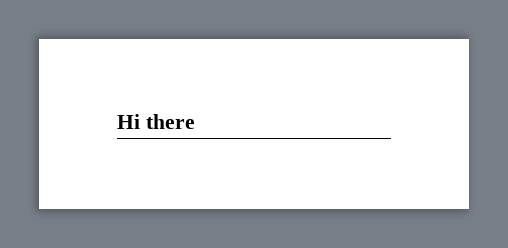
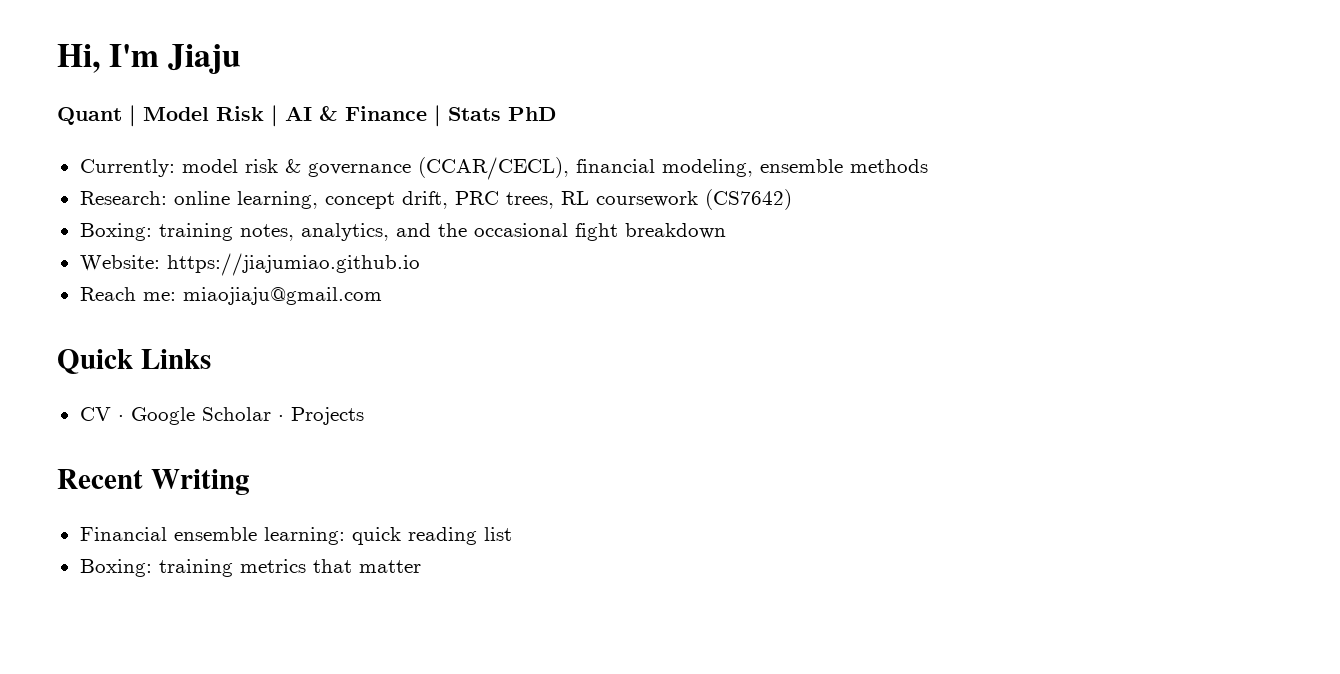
[117,114,195,129] Hi there -> [57,44,242,74] [57,105,557,127] [79,157,928,180] [79,189,792,210] [79,223,726,241] [79,253,420,276] [79,287,382,305] [57,349,211,374] [79,407,364,425] [57,469,250,495] [79,527,512,545] [79,559,421,577] Hi, I'm Jiaju // Quant | Model Risk | AI & Finance | Stats PhD // Currently: model risk & governance (CCAR/CECL), financial modeling, ensemble methods // Research: online learning, concept drift, PRC trees, RL coursework (CS7642) // Boxing: training notes, analytics, and the occasional fight breakdown // Website: https://jiajumiao.github.io // Reach me: miaojiaju@gmail.com // Quick Links // CV · Google Scholar · Projects // Recent Writing // Financial ensemble learning: quick reading list // Boxing: training metrics that matter

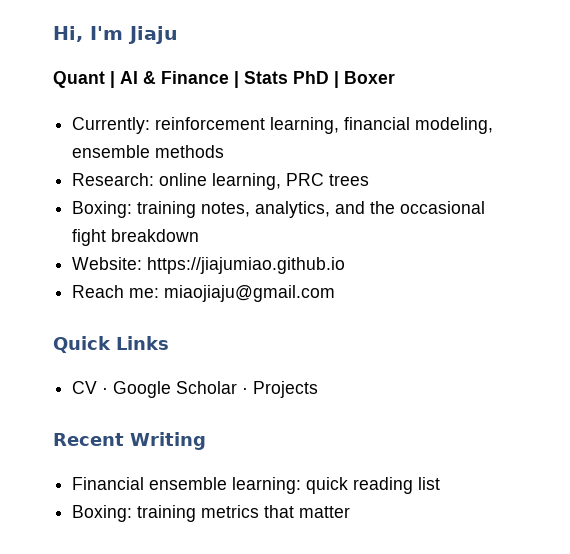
[143,105,278,127] Model Risk | -> (115, 79) none
(557, 114) none -> [334,71,395,88] | Boxer
[181,157,569,180] model risk & governance (CCAR/CECL), -> [155,117,340,134] reinforcement learning,
[324,189,792,210] concept drift, PRC trees, RL coursework (CS7642) -> [286,173,370,186] PRC trees

